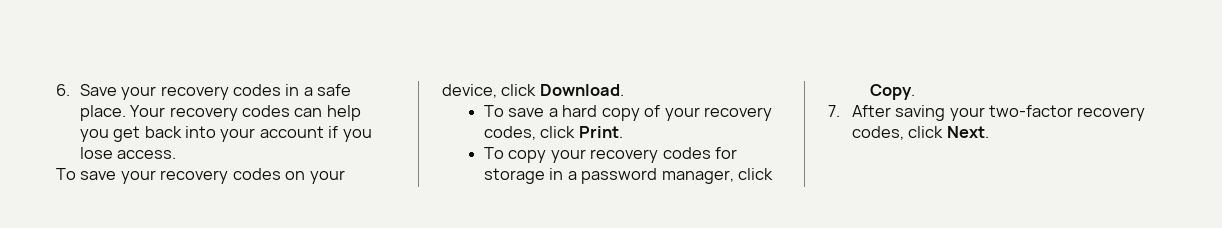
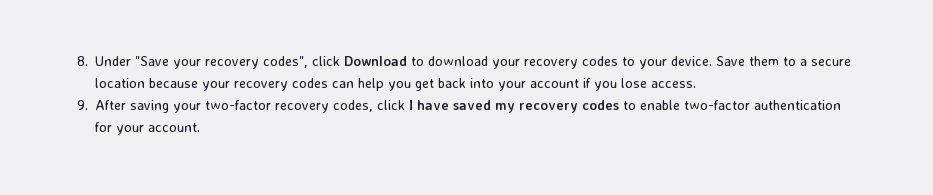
[56,84,352,100] [79,105,166,121] 6. Save your recovery codes in a safe place. Your -> [77,56,851,69] [95,78,230,91] 8. Under "Save your recovery codes", click Download to download your recovery codes to your device. Save them to a secure location because your
[56,168,345,184] [442,84,624,98] [483,105,772,121] [483,126,623,140] [483,147,738,163] [483,168,774,184] [869,84,915,100] [828,105,840,117] To save your recovery codes on your device, click Download. // To save a hard copy of your recovery codes, click Print. // To copy your recovery codes for storage in a password manager, click Copy. // 7. -> [77,100,88,110] 9.
[946,126,989,138] Next. -> [409,100,841,113] [95,122,200,135] I have saved my recovery codes to enable two-factor authentication for your account.

